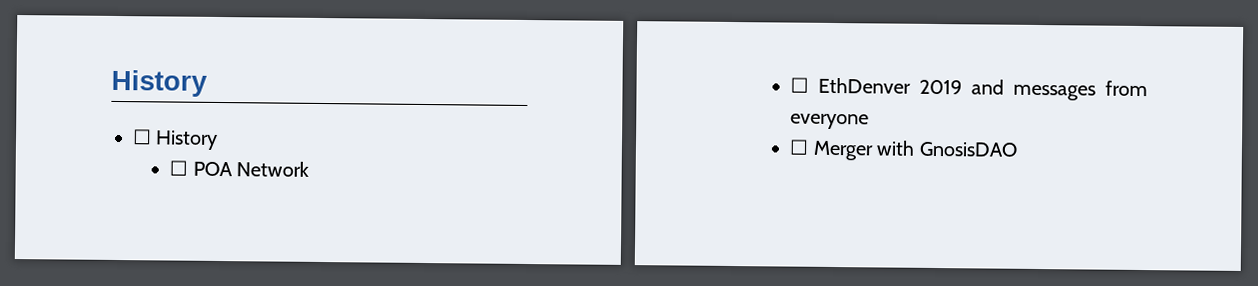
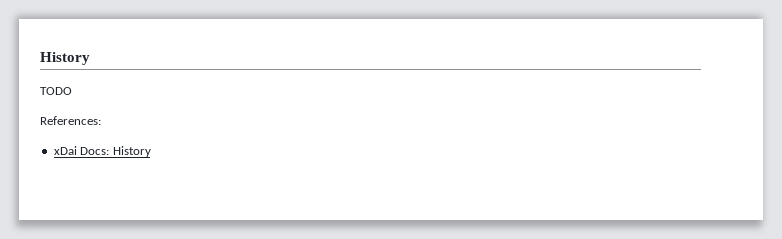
[111,69,208,97] [132,129,219,150] [169,160,310,177] [790,77,1148,101] [790,113,870,130] [789,139,1018,161] History // ☐ History // ☐ POA Network // ☐ EthDenver 2019 and messages from everyone // ☐ Merger with GnosisDAO -> [40,52,90,65] [40,87,72,95] [40,116,101,125] [53,146,151,157] History // TODO // References: // xDai Docs: History

